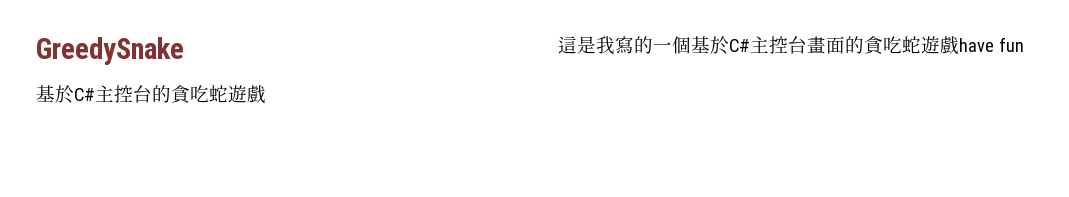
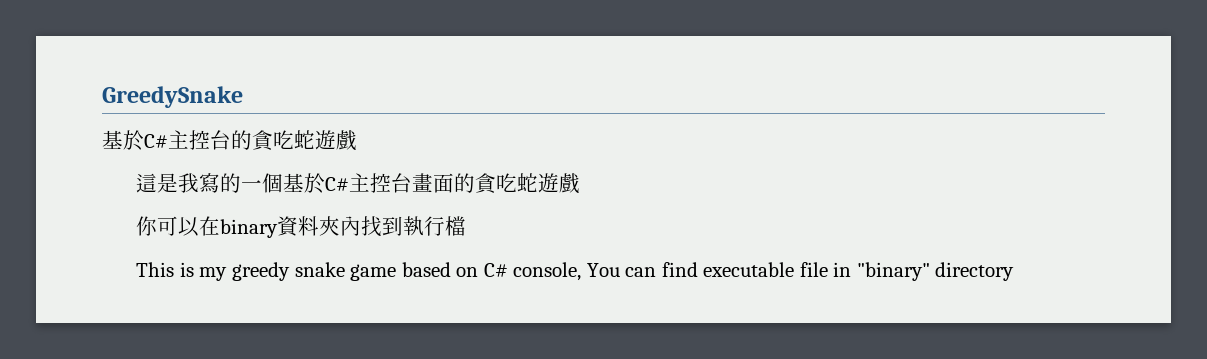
[959,37,1024,52] have fun -> [136,216,467,238] [136,262,1015,281] // 你可以在binary資料夾內找到執行檔 // This is my greedy snake game based on C# console, You can find executable file in "binary" directory

